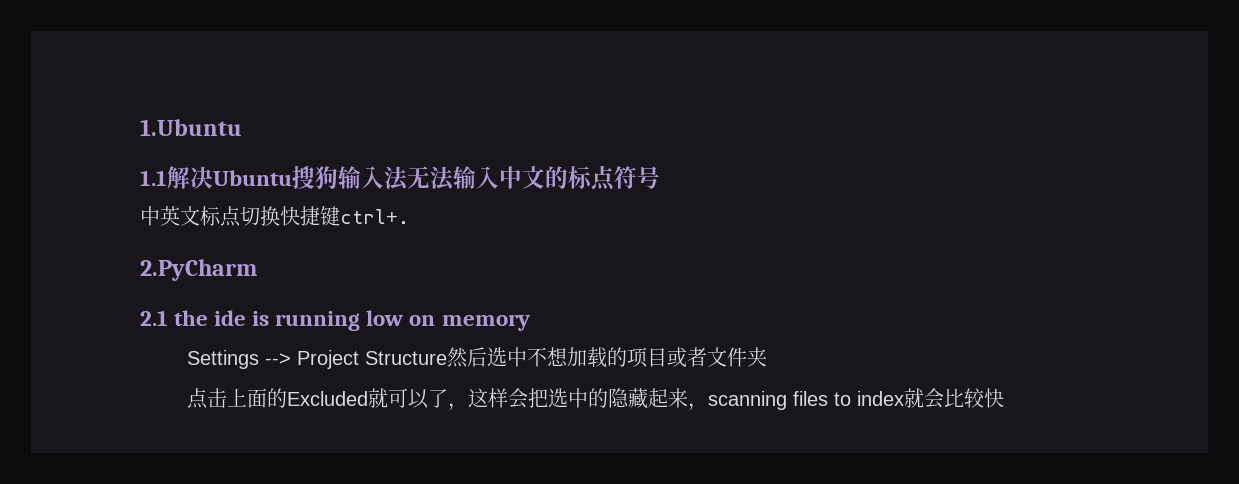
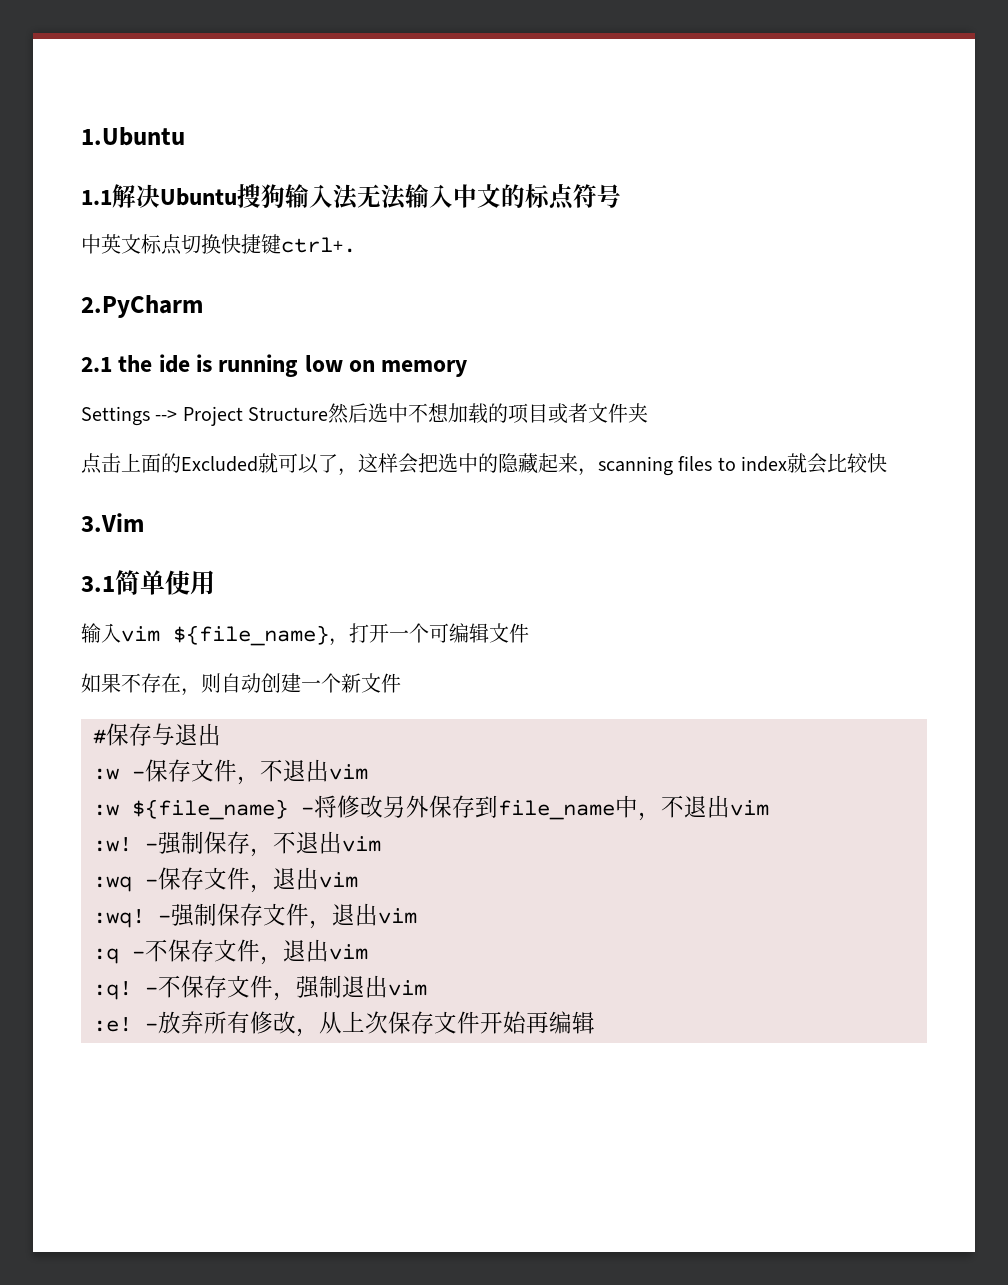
(1005, 398) none -> [81,513,144,532] [81,570,215,595] [81,623,529,646] [81,673,401,696] [93,723,221,746] [93,759,368,785] [93,795,769,821] [93,831,381,857] [93,867,358,893] [93,903,417,929] [93,939,368,965] [93,975,427,1001] [93,1011,595,1037] // 3.Vim // 3.1简单使用 // 输入vim ${file_name}，打开一个可编辑文件 // 如果不存在，则自动创建一个新文件 // #保存与退出 // :w -保存文件，不退出vim // :w ${file_name} -将修改另外保存到file_name中，不退出vim // :w! -强制保存，不退出vim // :wq -保存文件，退出vim // :wq! -强制保存文件，退出vim // :q -不保存文件，退出vim // :q! -不保存文件，强制退出vim // :e! -放弃所有修改，从上次保存文件开始再编辑

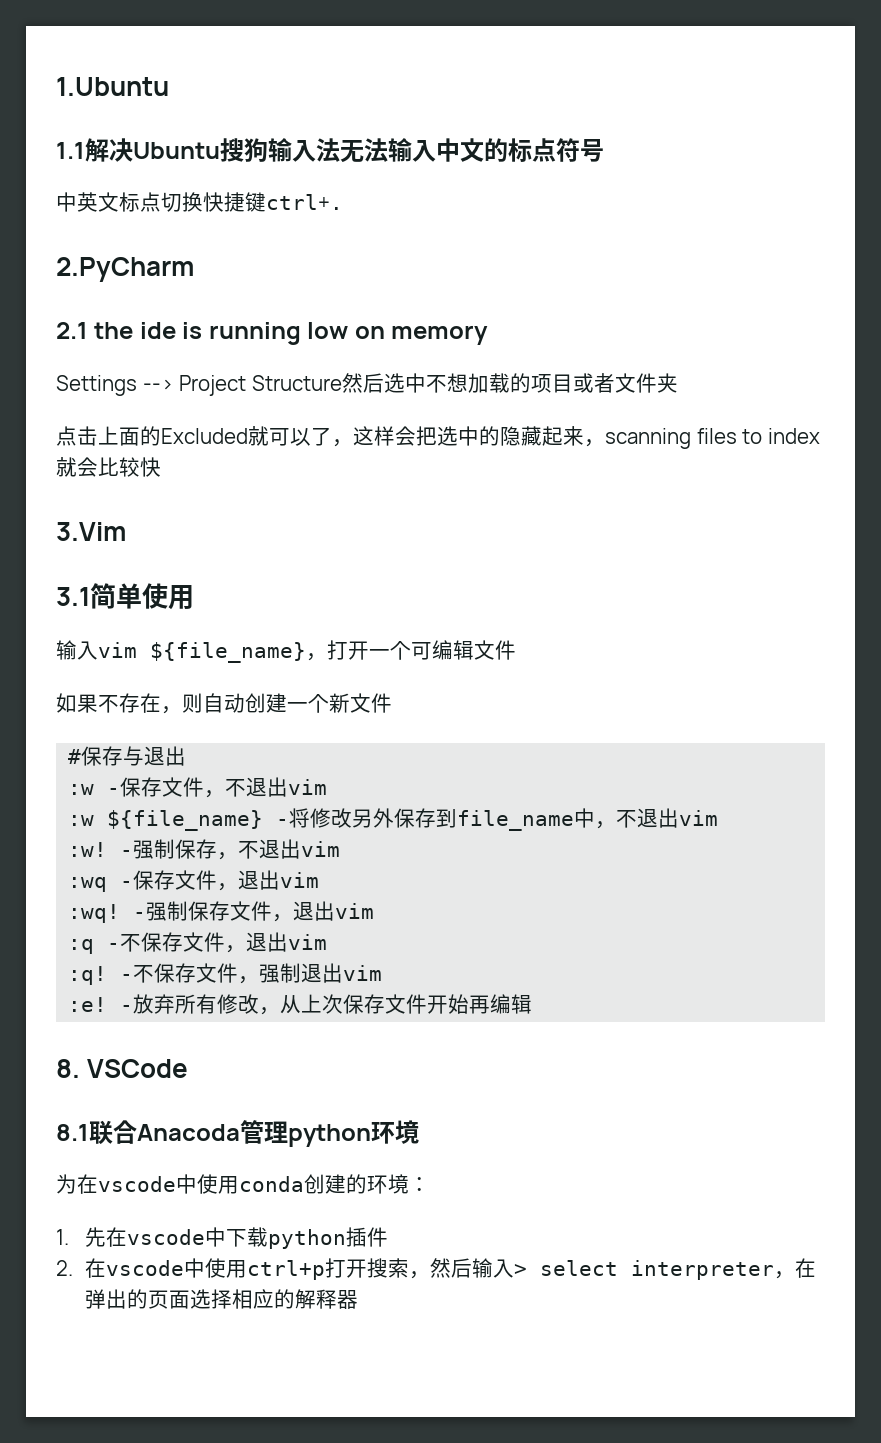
(595, 1022) none -> [56,1059,189,1078] [56,1120,419,1147] [56,1174,430,1194] [56,1227,388,1249] [56,1258,816,1280] [84,1289,358,1309] // 8. VSCode // 8.1联合Anacoda管理python环境 // 为在vscode中使用conda创建的环境： // 1.先在vscode中下载python插件 // 2.在vscode中使用ctrl+p打开搜索，然后输入> select interpreter，在弹出的页面选择相应的解释器

